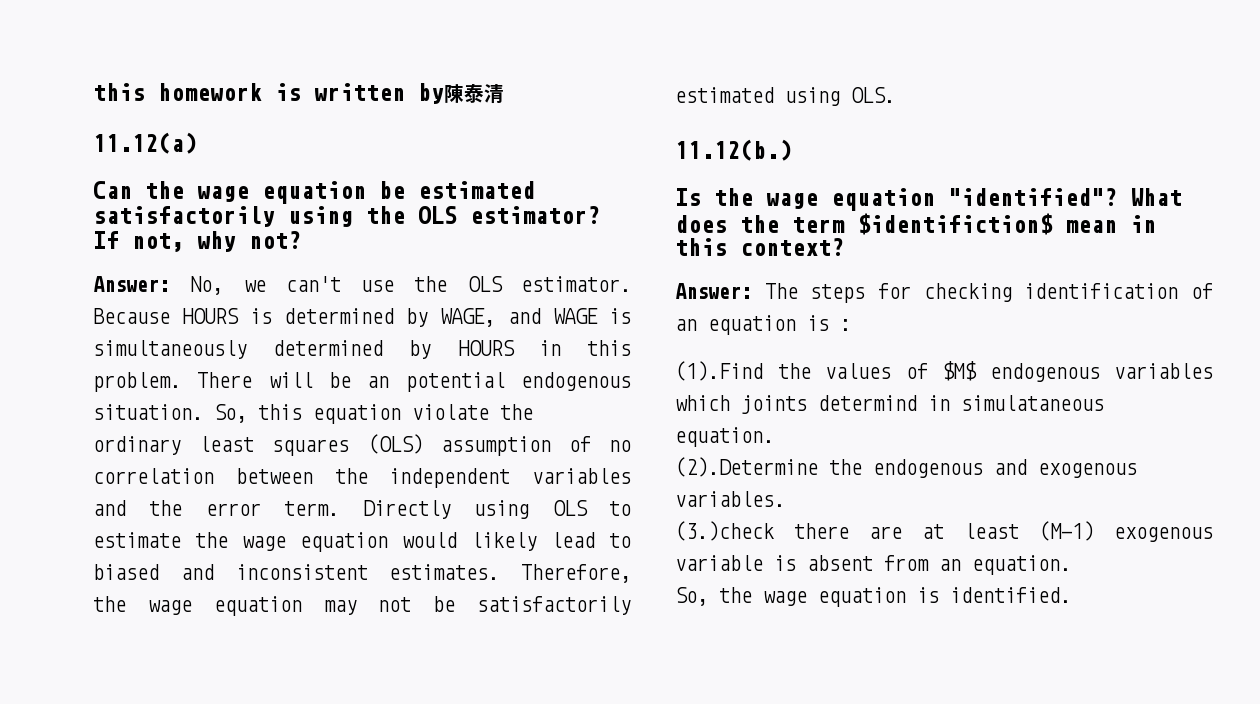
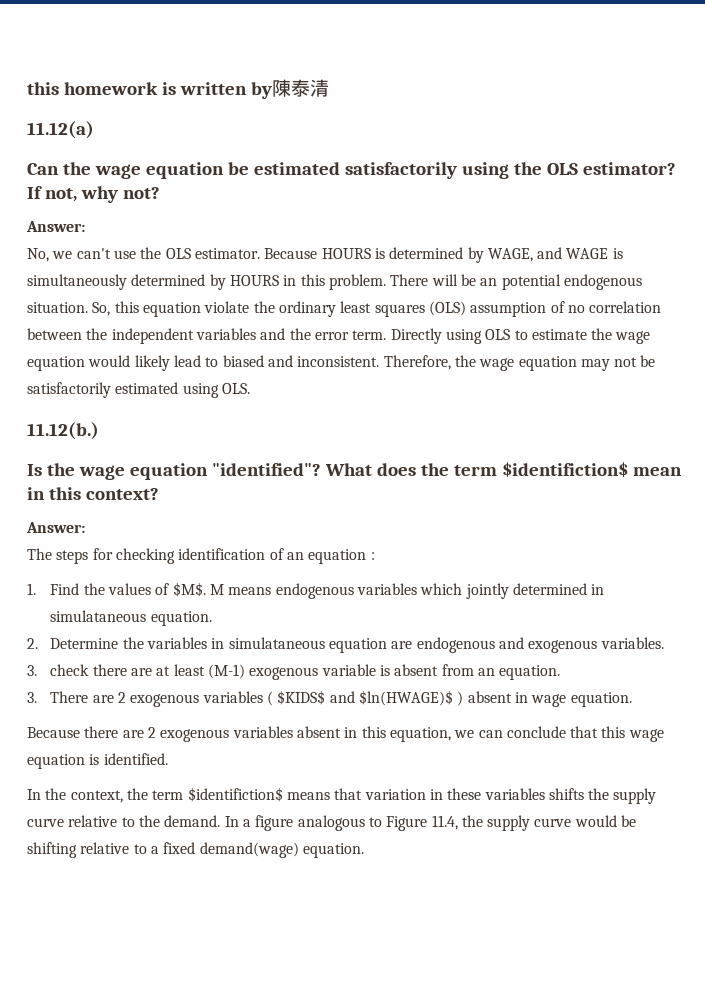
(170, 284) none -> (85, 226) //
[235,564,500,580] inconsistent estimates. -> [297,356,380,367] inconsistent.
(752, 291) none -> (85, 527) //
[807,315,829,331] is -> (367, 556) none
[675,361,763,381] (1).Find -> [27,583,80,595] 1. Find
[942,361,977,381] $M$ -> [172,582,272,597] $M$. M means
[741,395,917,414] joints determind -> [465,583,587,599] jointly determined
[675,457,862,477] (2).Determine the -> [27,637,413,653] 2. Determine the variables in simulataneous equation are
[675,521,774,541] (3.)check -> [27,664,90,676] 3. check
[675,587,1071,607] So, the wage equation is identified. -> [27,690,632,707] [27,726,664,742] [27,753,168,769] [27,787,657,804] [27,815,637,831] [27,842,364,858] 3. There are 2 exogenous variables ( $KIDS$ and $ln(HWAGE)$ ) absent in wage equation. // Because there are 2 exogenous variables absent in this equation, we can conclude that this wage equation is identified. // In the context, the term $identifiction$ means that variation in these variables shifts the supply curve relative to the demand. In a figure analogous to Figure 11.4, the supply curve would be shifting relative to a fixed demand(wage) equation.

